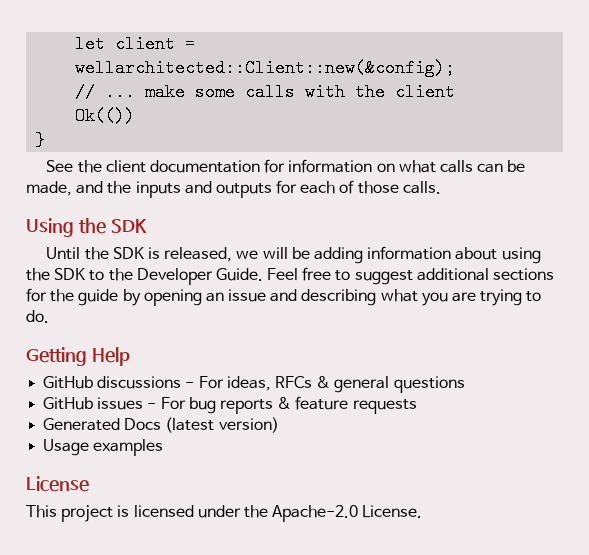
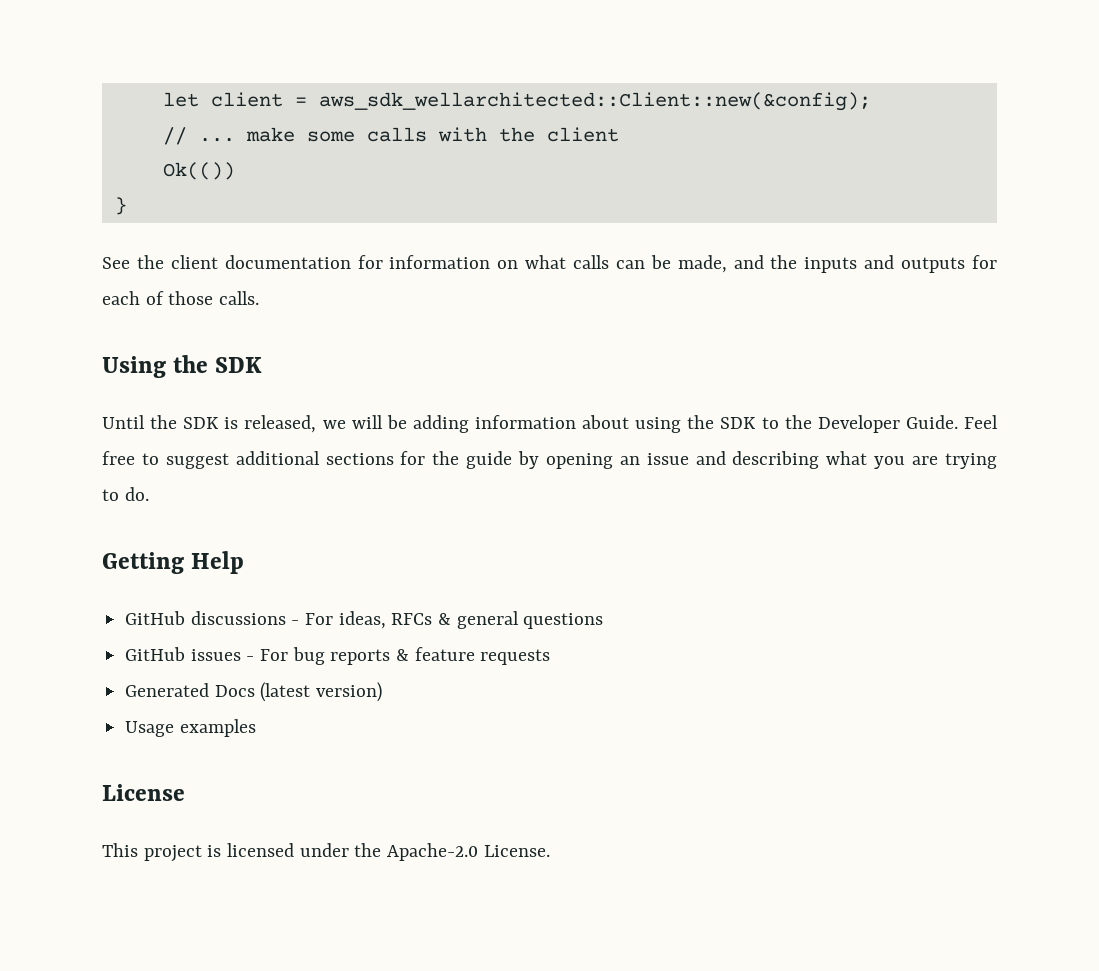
[75,59,456,77] wellarchitected::Client::new(&config); -> [318,92,871,111] aws_sdk_wellarchitected::Client::new(&config);

